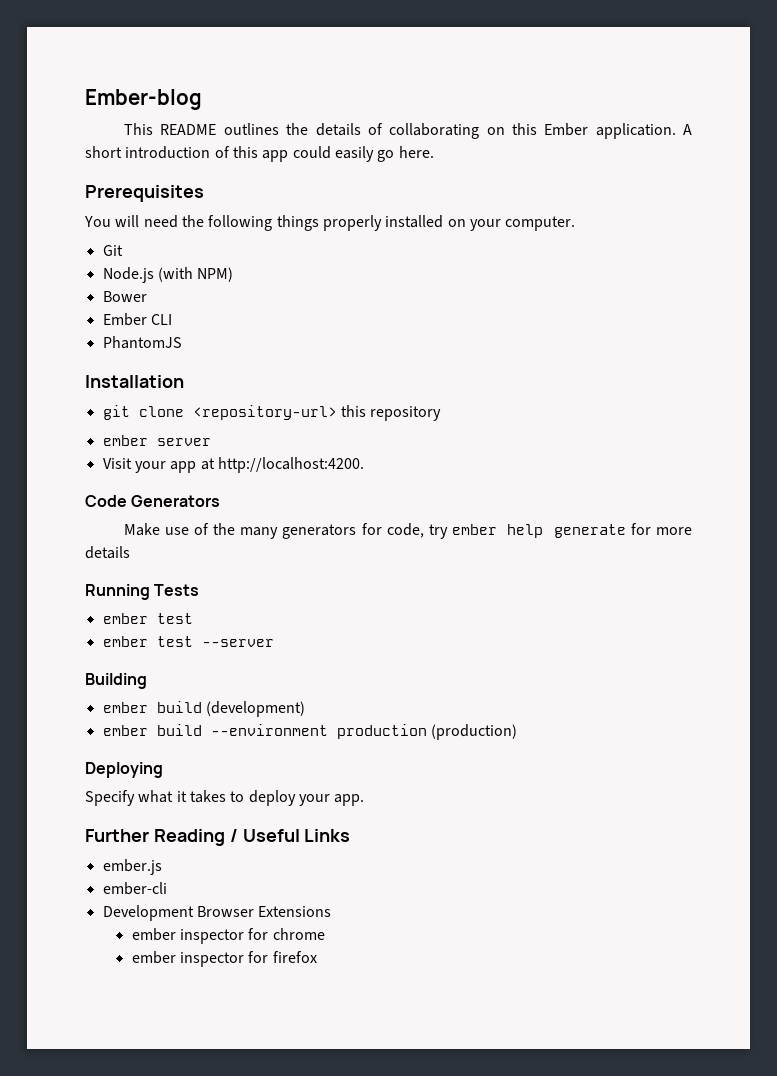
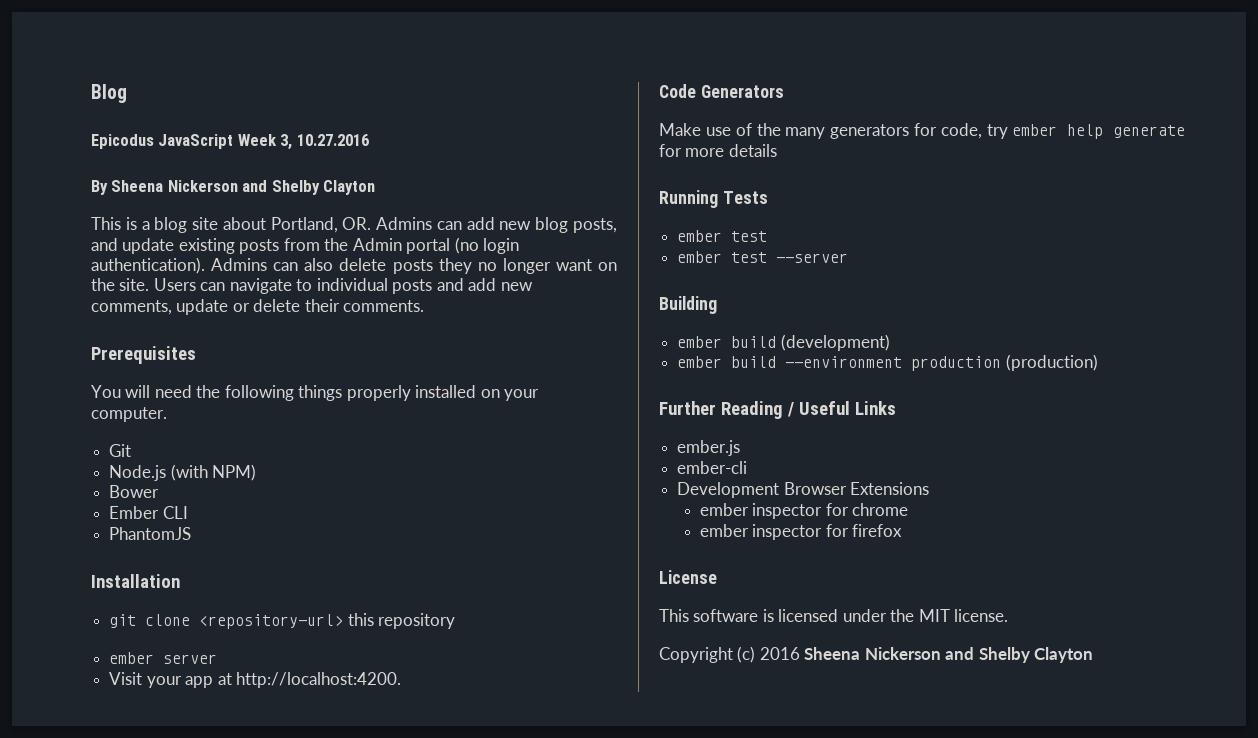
[85,89,202,110] [124,123,692,139] [85,146,434,162] Ember-blog // This README outlines the details of collaborating on this Ember application. A short introduction of this app could easily go here. -> [91,84,127,103] [91,134,369,150] [91,180,376,195] [91,217,617,233] [91,237,520,254] [91,257,618,274] [91,278,533,294] [91,299,425,315] Blog // Epicodus JavaScript Week 3, 10.27.2016 // By Sheena Nickerson and Shelby Clayton // This is a blog site about Portland, OR. Admins can add new blog posts, and update existing posts from the Admin portal (no login authentication). Admins can also delete posts they no longer want on the site. Users can navigate to individual posts and add new comments, update or delete their comments.
[85,762,163,778] [85,790,365,806] // Deploying // Specify what it takes to deploy your app. -> (1098, 362) none
(317, 957) none -> [659,570,717,584] [659,609,1009,622] [659,646,1094,663] // License // This software is licensed under the MIT license. // Copyright (c) 2016 Sheena Nickerson and Shelby Clayton

